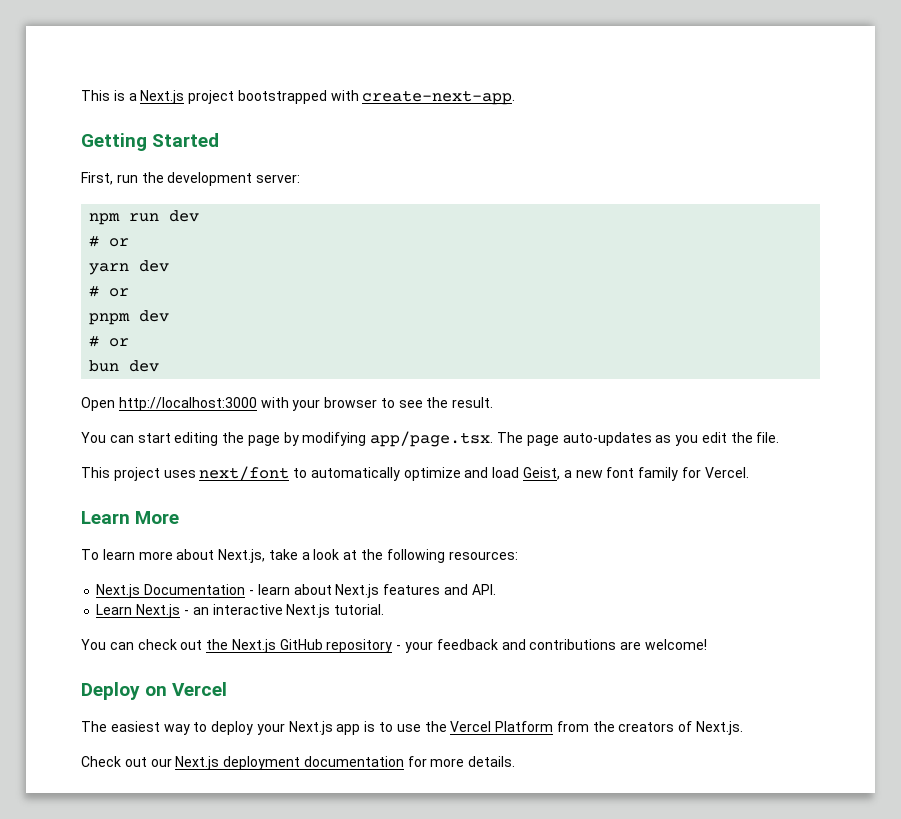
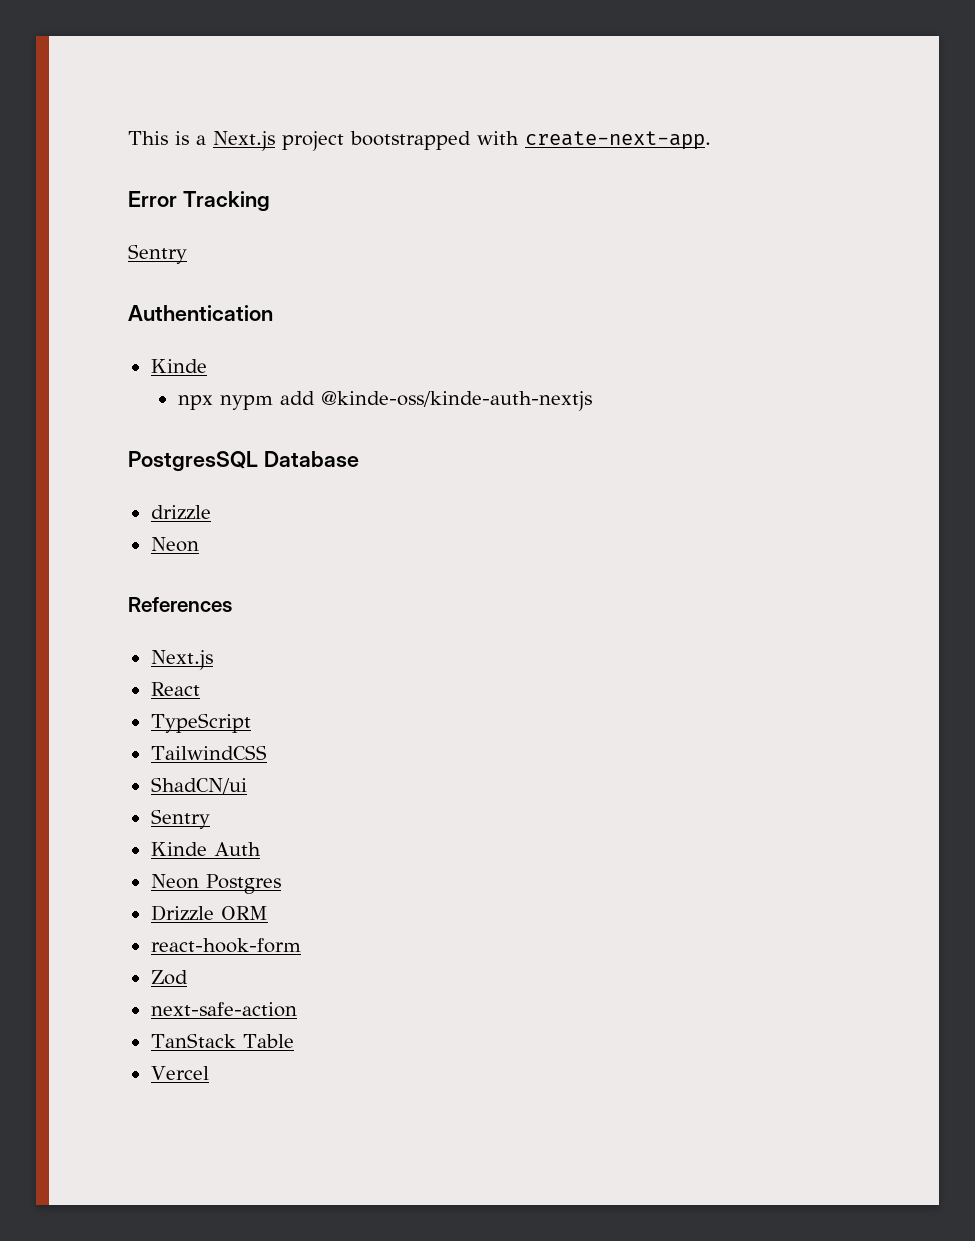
[81,133,220,151] [81,172,301,186] [89,210,200,225] [89,235,130,247] [89,260,170,275] [89,285,130,297] [89,310,170,325] [89,335,130,347] [89,360,160,372] [81,397,494,411] [81,431,780,447] [81,466,749,481] [81,511,180,524] [81,549,518,563] [96,584,496,598] [96,604,385,618] [81,639,707,653] [81,682,228,700] [81,721,744,735] [81,756,516,770] Getting Started // First, run the development server: // npm run dev // # or // yarn dev // # or // pnpm dev // # or // bun dev // Open http://localhost:3000 with your browser to see the result. // You can start editing the page by modifying app/page.tsx. The page auto-updates as you edit the file. // This project uses next/font to automatically optimize and load Geist, a new font family for Vercel. // Learn More // To learn more about Next.js, take a look at the following resources: // Next.js Documentation - learn about Next.js features and API. // Learn Next.js - an interactive Next.js tutorial. // You can check out the Next.js GitHub repository - your feedback and contributions are welcome! // Deploy on Vercel // The easiest way to deploy your Next.js app is to use the Vercel Platform from the creators of Next.js. // Check out our Next.js deployment documentation for more details. -> [128,191,270,212] [128,244,187,264] [128,305,273,321] [150,359,207,373] [177,391,592,411] [128,451,359,472] [150,505,211,520] [150,537,199,552] [128,597,232,612] [150,650,213,670] [150,682,200,696] [150,713,251,733] [150,745,267,760] [150,777,247,794] [150,809,210,829] [150,842,261,856] [150,874,281,894] [150,905,268,921] [150,938,301,953] [150,970,188,985] [150,1002,297,1017] [150,1033,294,1048] [150,1066,209,1080] Error Tracking // Sentry // Authentication // Kinde // npx nypm add @kinde-oss/kinde-auth-nextjs // PostgresSQL Database // drizzle // Neon // References // Next.js // React // TypeScript // TailwindCSS // ShadCN/ui // Sentry // Kinde Auth // Neon Postgres // Drizzle ORM // react-hook-form // Zod // next-safe-action // TanStack Table // Vercel

